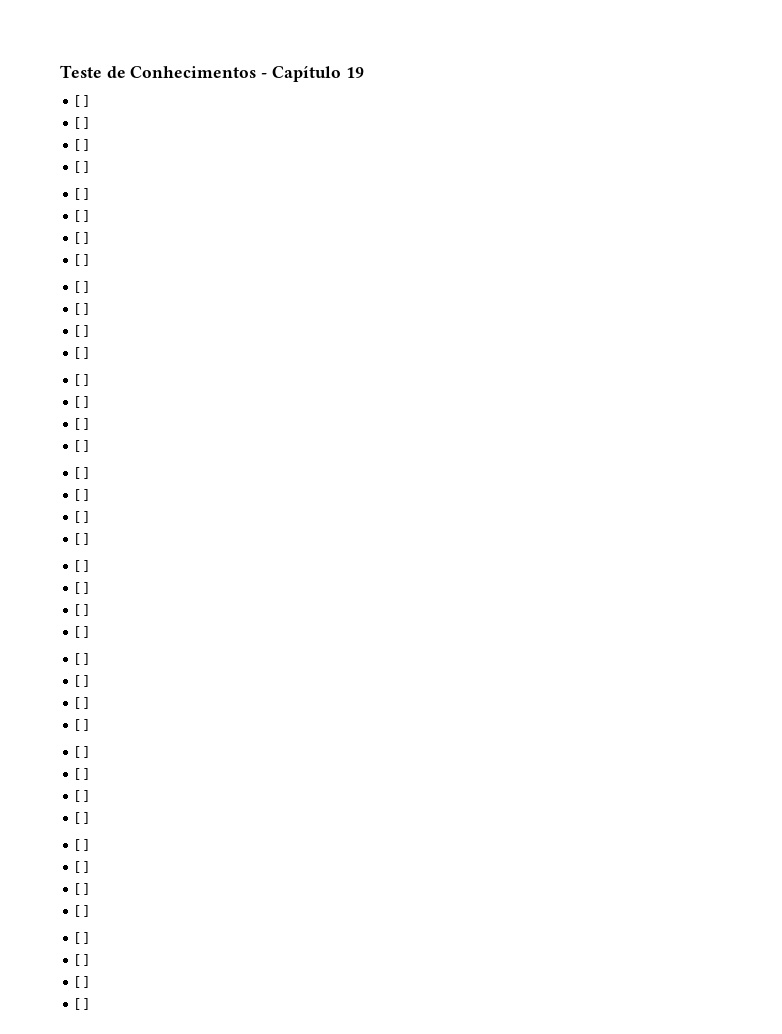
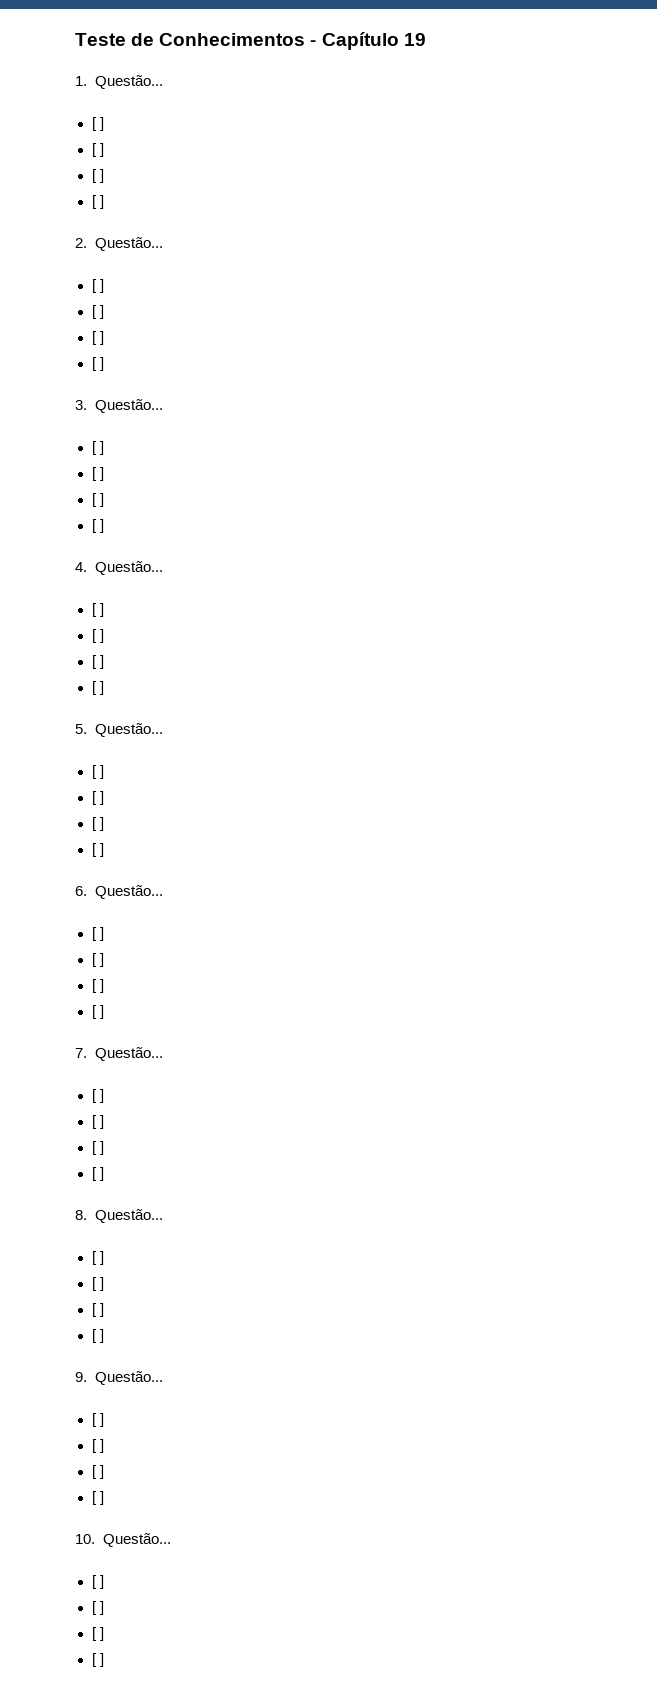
[75,95,90,107] [75,117,90,129] [75,139,90,151] [75,161,90,173] [75,188,90,200] [75,210,90,222] [75,232,90,244] [75,254,90,266] [75,281,90,293] [75,303,90,315] [75,325,90,337] [75,347,90,359] [75,374,90,386] [75,396,90,408] [75,418,90,430] [75,440,90,452] [75,467,90,479] [75,489,90,501] [75,511,90,523] [75,533,90,545] [75,560,90,572] [75,582,90,594] [75,604,90,616] [75,626,90,638] [75,653,90,665] [75,675,90,687] [75,697,90,709] [75,719,90,731] [75,746,90,758] [75,768,90,780] [75,790,90,802] [75,812,90,824] [75,839,90,851] [75,861,90,873] [75,883,90,895] [75,905,90,917] [75,932,90,944] [75,954,90,966] [75,976,90,988] [75,998,90,1010] // [ ] // [ ] // [ ] // [ ] // [ ] // [ ] // [ ] // [ ] // [ ] // [ ] // [ ] // [ ] // [ ] // [ ] // [ ] // [ ] // [ ] // [ ] // [ ] // [ ] // [ ] // [ ] // [ ] // [ ] // [ ] // [ ] // [ ] // [ ] // [ ] // [ ] // [ ] // [ ] // [ ] // [ ] // [ ] // [ ] // [ ] // [ ] // [ ] // [ ] -> [75,75,163,89] [91,117,104,131] [91,143,104,157] [91,169,104,183] [91,195,104,209] [75,237,163,251] [91,279,104,293] [91,305,104,319] [91,331,104,345] [91,357,104,371] [75,399,163,413] [91,441,104,455] [91,467,104,481] [91,493,104,507] [91,519,104,533] [75,561,163,575] [91,603,104,617] [91,629,104,643] [91,655,104,669] [91,681,104,695] [75,723,163,737] [91,765,104,779] [91,791,104,805] [91,817,104,831] [91,843,104,857] [75,885,163,899] [91,927,104,941] [91,953,104,967] [91,979,104,993] [91,1005,104,1019] [75,1047,163,1061] [91,1089,104,1103] [91,1115,104,1129] [91,1141,104,1155] [91,1167,104,1181] [75,1209,163,1223] [91,1251,104,1265] [91,1277,104,1291] [91,1303,104,1317] [91,1329,104,1343] [75,1371,163,1385] [91,1413,104,1427] [91,1439,104,1453] [91,1465,104,1479] [91,1491,104,1505] [75,1533,171,1547] [91,1575,104,1589] [91,1601,104,1615] [91,1627,104,1641] [91,1653,104,1667] // 1. Questão... // [ ] // [ ] // [ ] // [ ] // 2. Questão... // [ ] // [ ] // [ ] // [ ] // 3. Questão... // [ ] // [ ] // [ ] // [ ] // 4. Questão... // [ ] // [ ] // [ ] // [ ] // 5. Questão... // [ ] // [ ] // [ ] // [ ] // 6. Questão... // [ ] // [ ] // [ ] // [ ] // 7. Questão... // [ ] // [ ] // [ ] // [ ] // 8. Questão... // [ ] // [ ] // [ ] // [ ] // 9. Questão... // [ ] // [ ] // [ ] // [ ] // 10. Questão... // [ ] // [ ] // [ ] // [ ]

